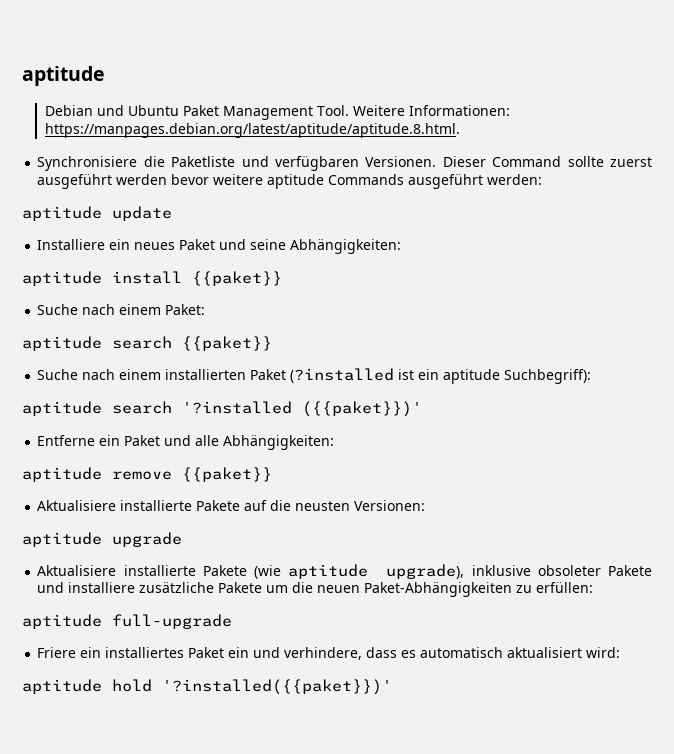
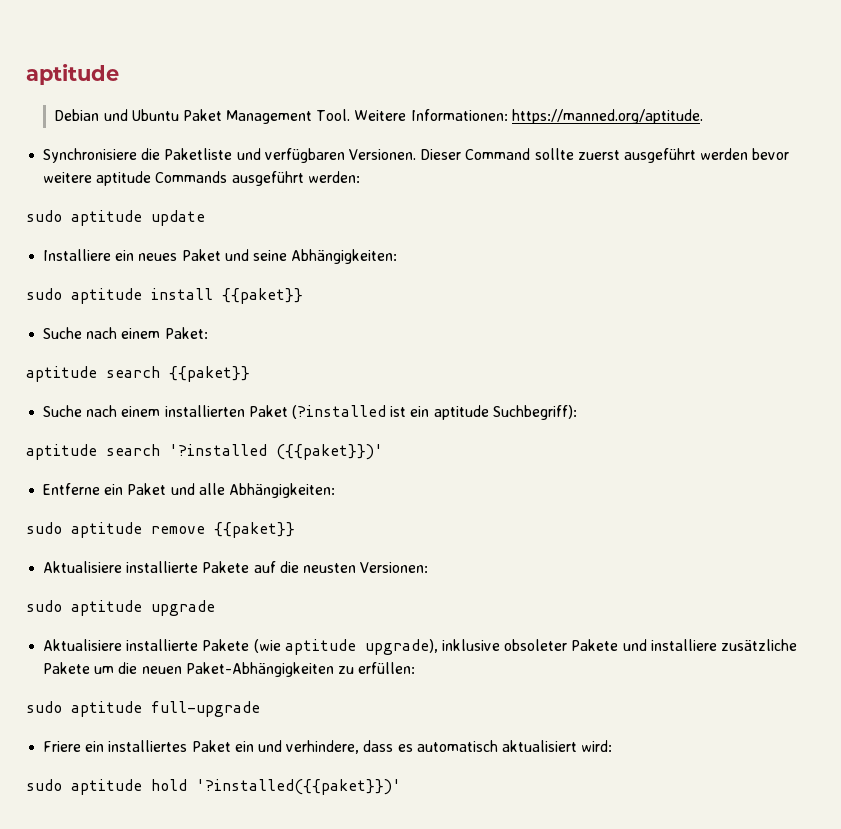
[44,123,460,138] https://manpages.debian.org/latest/aptitude/aptitude.8.html. -> [511,109,703,124] https://manned.org/aptitude.
(543, 179) none -> [26,210,62,222] sudo
(402, 246) none -> [26,288,62,300] sudo
(335, 442) none -> [26,522,62,534] sudo
(426, 505) none -> [26,600,62,612] sudo
(594, 587) none -> [26,701,62,713] sudo
(621, 652) none -> [26,779,62,791] sudo

